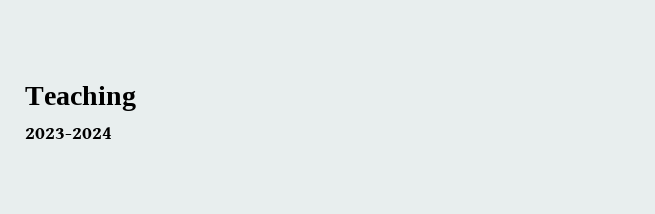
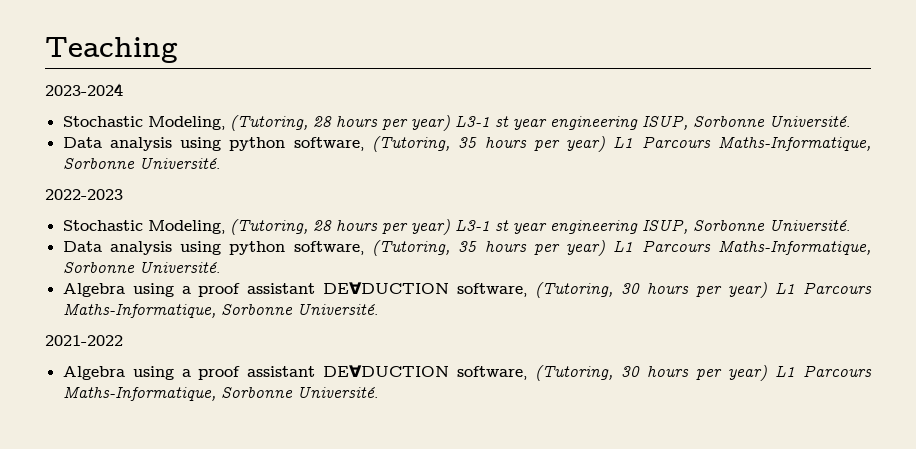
(112, 133) none -> [62,115,850,131] [62,136,871,152] [62,157,220,169] [45,189,123,200] [62,219,850,235] [62,240,871,256] [62,261,220,273] [62,282,872,298] [62,303,378,318] [45,335,123,346] [62,365,872,381] [62,386,378,401] // Stochastic Modeling, (Tutoring, 28 hours per year) L3-1 st year engineering ISUP, Sorbonne Université. // Data analysis using python software, (Tutoring, 35 hours per year) L1 Parcours Maths-Informatique, Sorbonne Université. // 2022-2023 // Stochastic Modeling, (Tutoring, 28 hours per year) L3-1 st year engineering ISUP, Sorbonne Université. // Data analysis using python software, (Tutoring, 35 hours per year) L1 Parcours Maths-Informatique, Sorbonne Université. // Algebra using a proof assistant DE∀DUCTION software, (Tutoring, 30 hours per year) L1 Parcours Maths-Informatique, Sorbonne Université. // 2021-2022 // Algebra using a proof assistant DE∀DUCTION software, (Tutoring, 30 hours per year) L1 Parcours Maths-Informatique, Sorbonne Université.

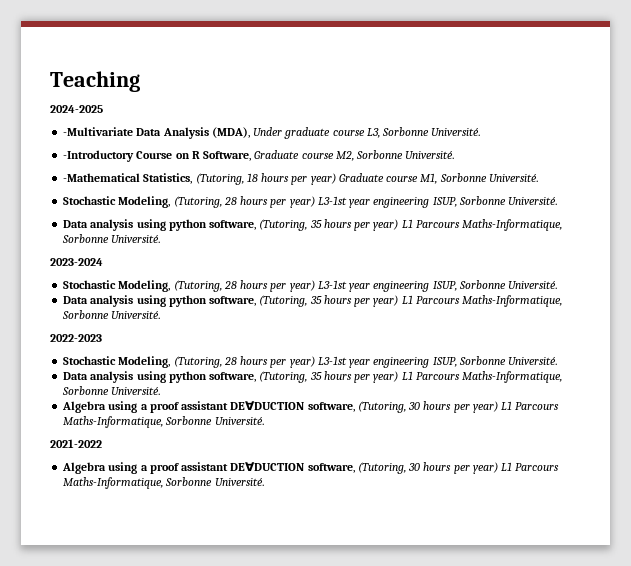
(178, 50) none -> [50,105,103,113] [63,127,481,139] [63,150,455,162] [63,173,538,185] [63,196,558,208] [63,219,563,231] [62,234,161,243] // 2024-2025 // -Multivariate Data Analysis (MDA), Under graduate course L3, Sorbonne Université. // -Introductory Course on R Software, Graduate course M2, Sorbonne Université. // -Mathematical Statistics, (Tutoring, 18 hours per year) Graduate course M1, Sorbonne Université. // Stochastic Modeling, (Tutoring, 28 hours per year) L3-1st year engineering ISUP, Sorbonne Université. // Data analysis using python software, (Tutoring, 35 hours per year) L1 Parcours Maths-Informatique, Sorbonne Université.
[454,115,509,127] L3-1 st -> [317,280,347,289] L3-1st
[454,219,509,231] L3-1 st -> [317,356,347,365] L3-1st

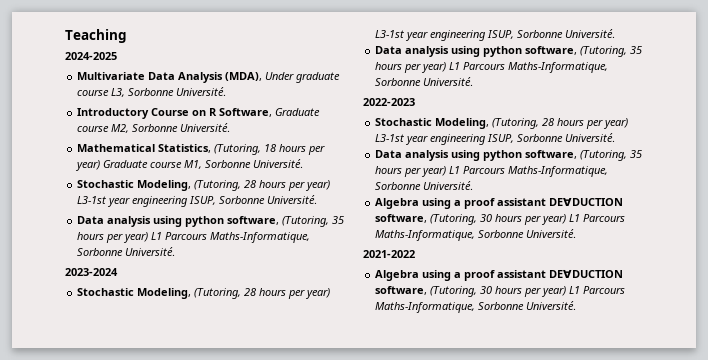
[63,127,134,136] -Multivariate -> [77,72,146,80] Multivariate
[63,150,135,162] -Introductory -> [77,108,150,119] Introductory
[63,173,141,182] -Mathematical -> [77,144,156,152] Mathematical

